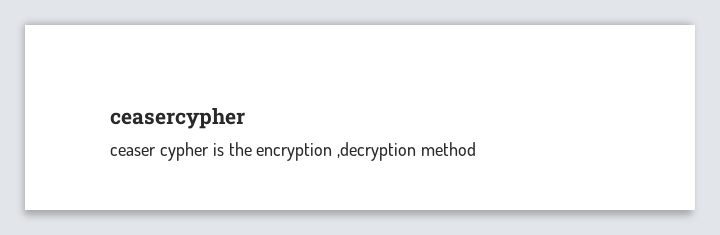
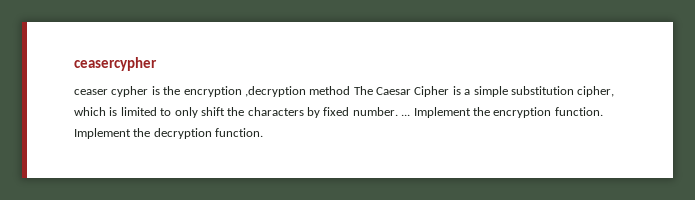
(477, 149) none -> [353,86,615,97] [74,107,603,118] [74,128,264,139] The Caesar Cipher is a simple substitution cipher, which is limited to only shift the characters by fixed number. ... Implement the encryption function. Implement the decryption function.

